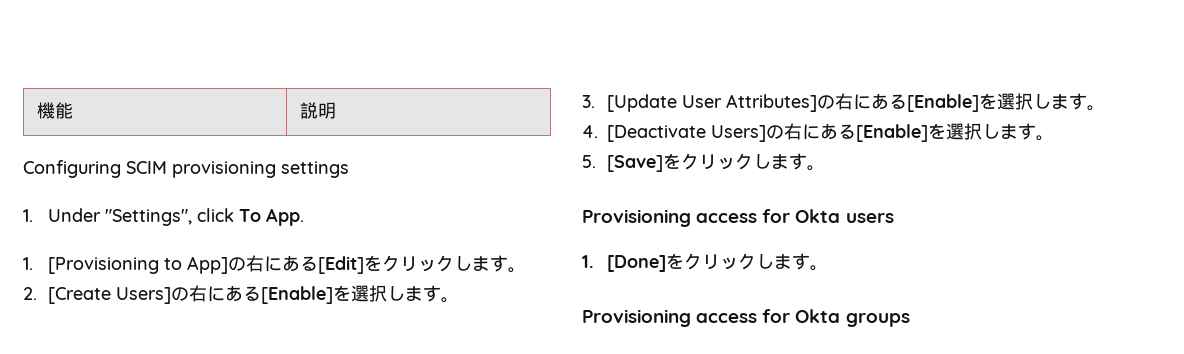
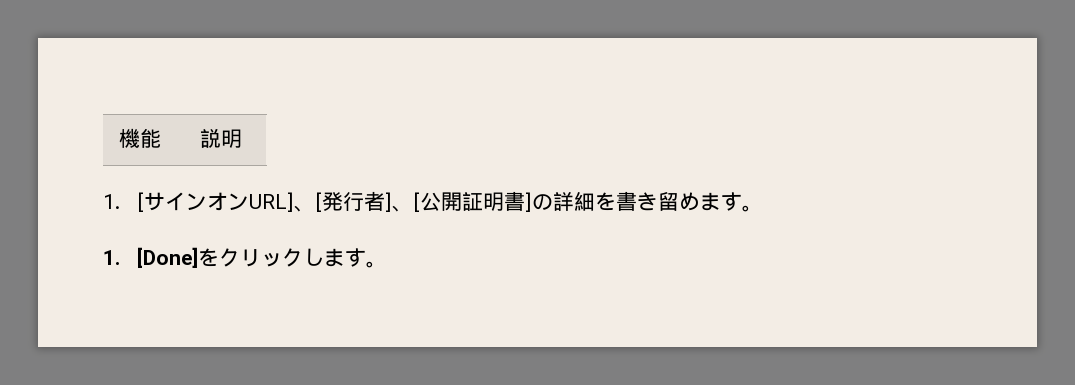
[23,160,349,178] [23,208,305,226] [23,255,527,274] [23,285,460,304] [582,93,1106,112] [582,123,1055,142] [582,153,826,172] [582,209,894,227] Configuring SCIM provisioning settings // 1. Under "Settings", click To App. // 1. [Provisioning to App]の右にある[Edit]をクリックします。 // 2. [Create Users]の右にある[Enable]を選択します。 // 3. [Update User Attributes]の右にある[Enable]を選択します。 // 4. [Deactivate Users]の右にある[Enable]を選択します。 // 5. [Save]をクリックします。 // Provisioning access for Okta users -> [103,191,764,212] 1. [サインオンURL]、[発行者]、[公開証明書]の詳細を書き留めます。
[582,309,910,327] // Provisioning access for Okta groups -> (388, 264) none

